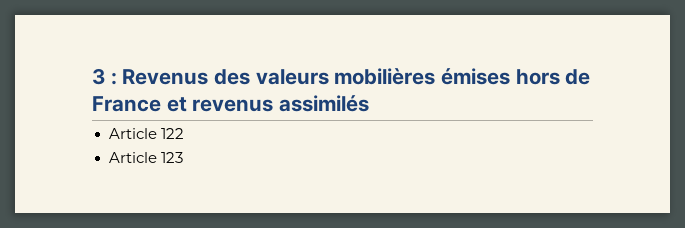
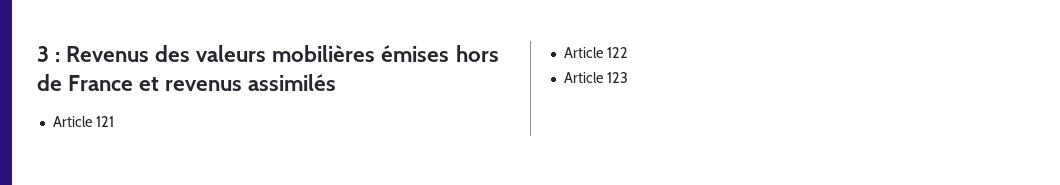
(370, 103) none -> [52,116,114,127] // Article 121

